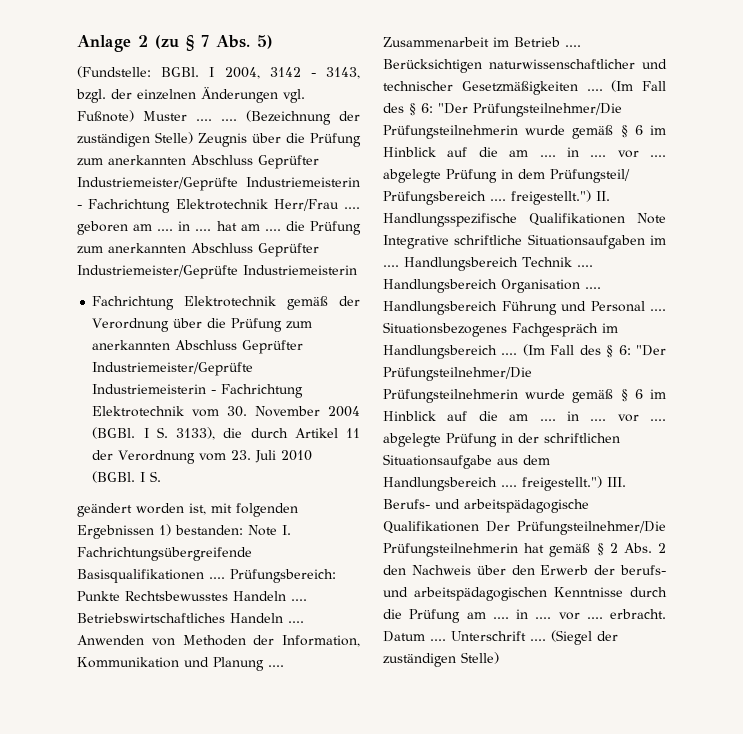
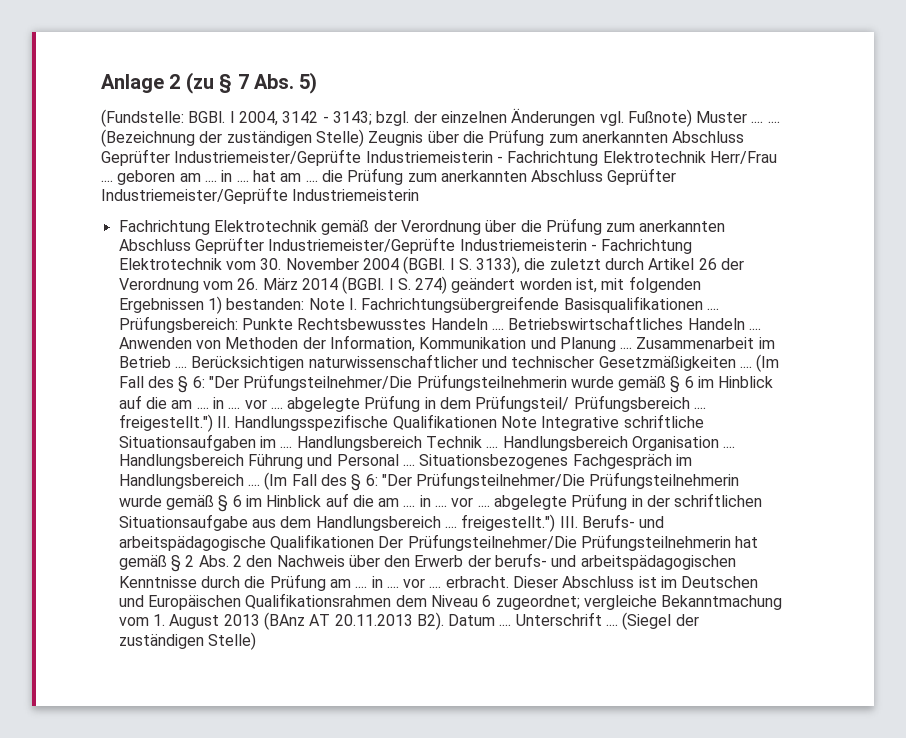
[326,67,360,79] 3143, -> [332,111,372,125] 3143;
(243, 433) none -> [549,258,601,270] zuletzt
[346,428,361,438] 11 -> [698,258,717,270] 26
[231,450,313,463] [92,471,162,483] 23. Juli 2010 (BGBl. I S. // -> [237,276,448,294] 26. März 2014 (BGBl. I S. 274)
(666, 614) none -> [513,576,759,588] [118,593,783,610] [118,612,444,630] Dieser Abschluss ist im Deutschen und Europäischen Qualifikationsrahmen dem Niveau 6 zugeordnet; vergleiche Bekanntmachung vom 1. August 2013 (BAnz AT 20.11.2013 B2).

